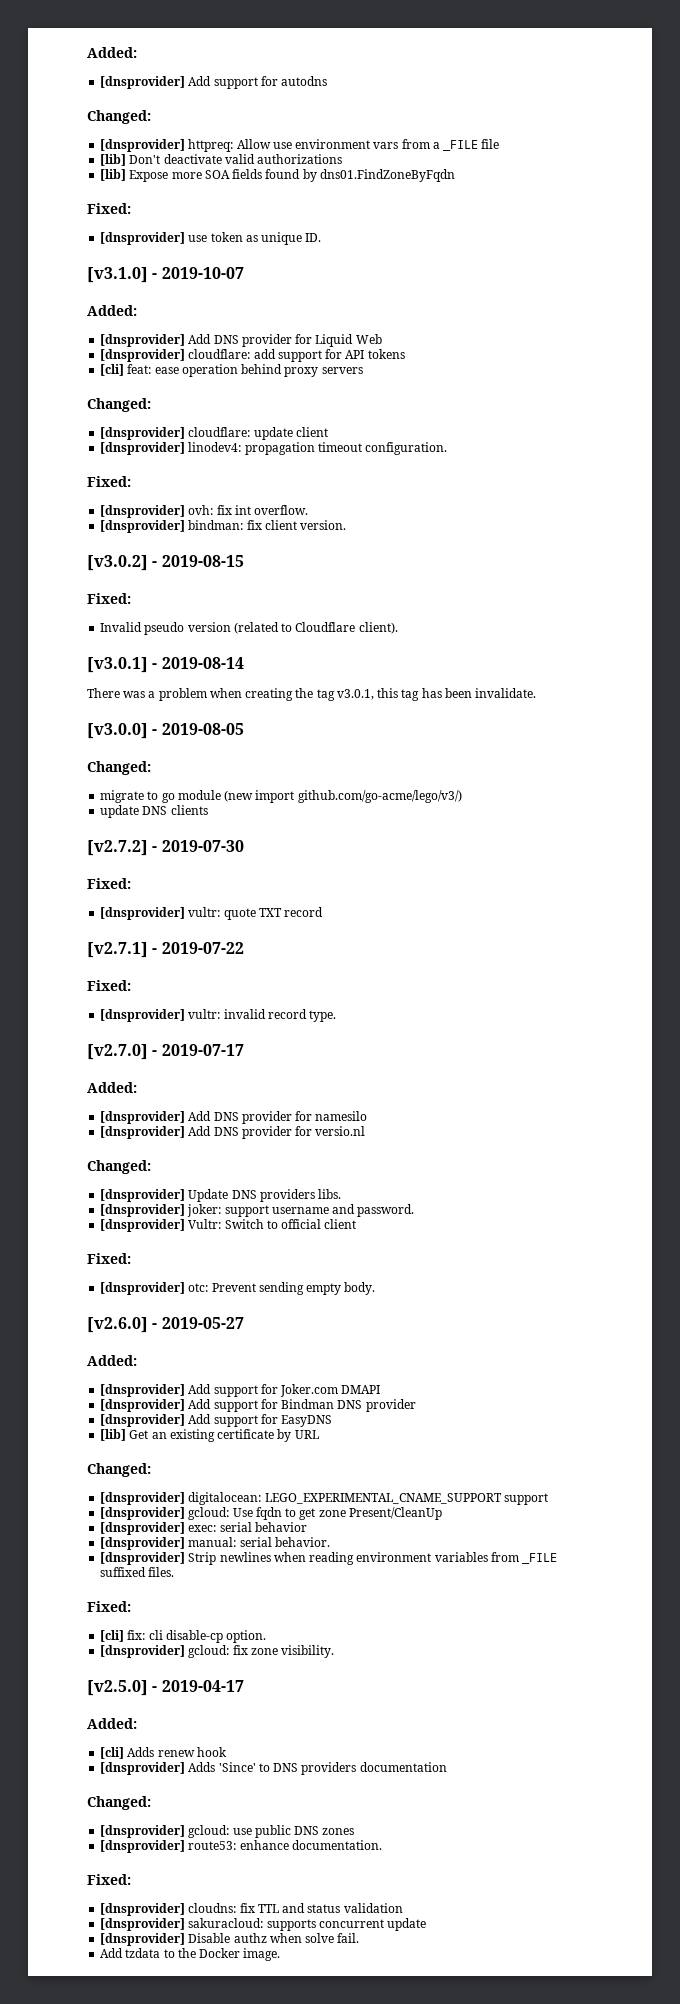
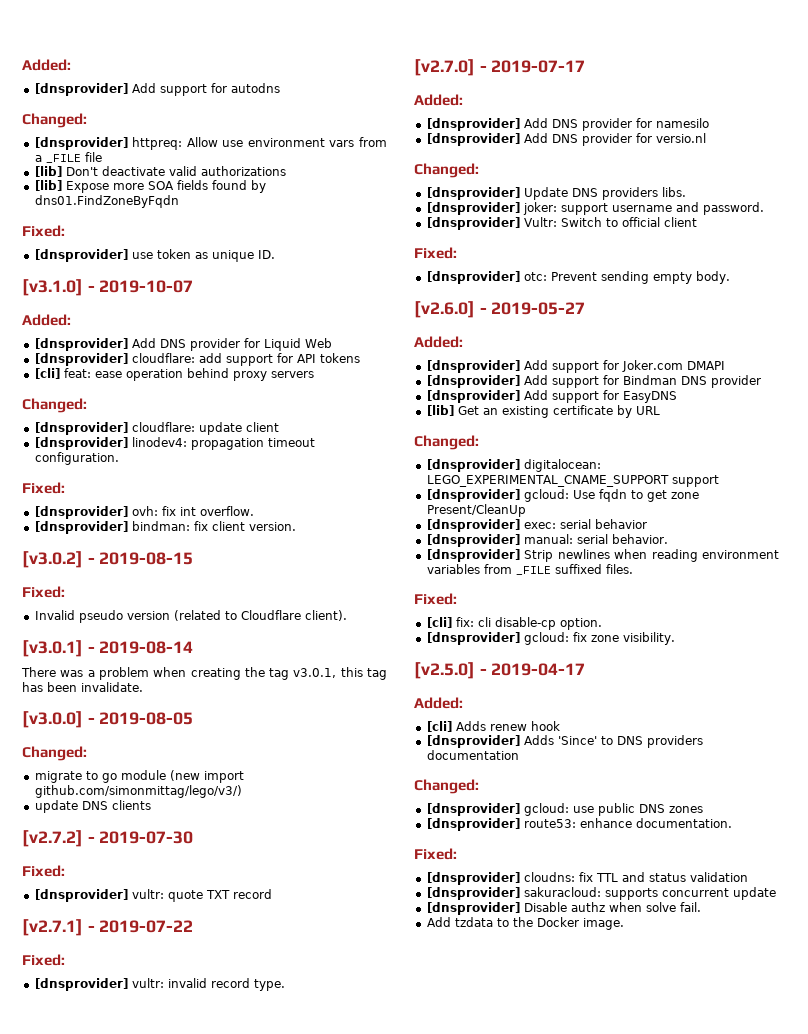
[297,790,462,803] github.com/go-acme/lego/v3/) -> [34,785,242,798] github.com/simonmittag/lego/v3/)

